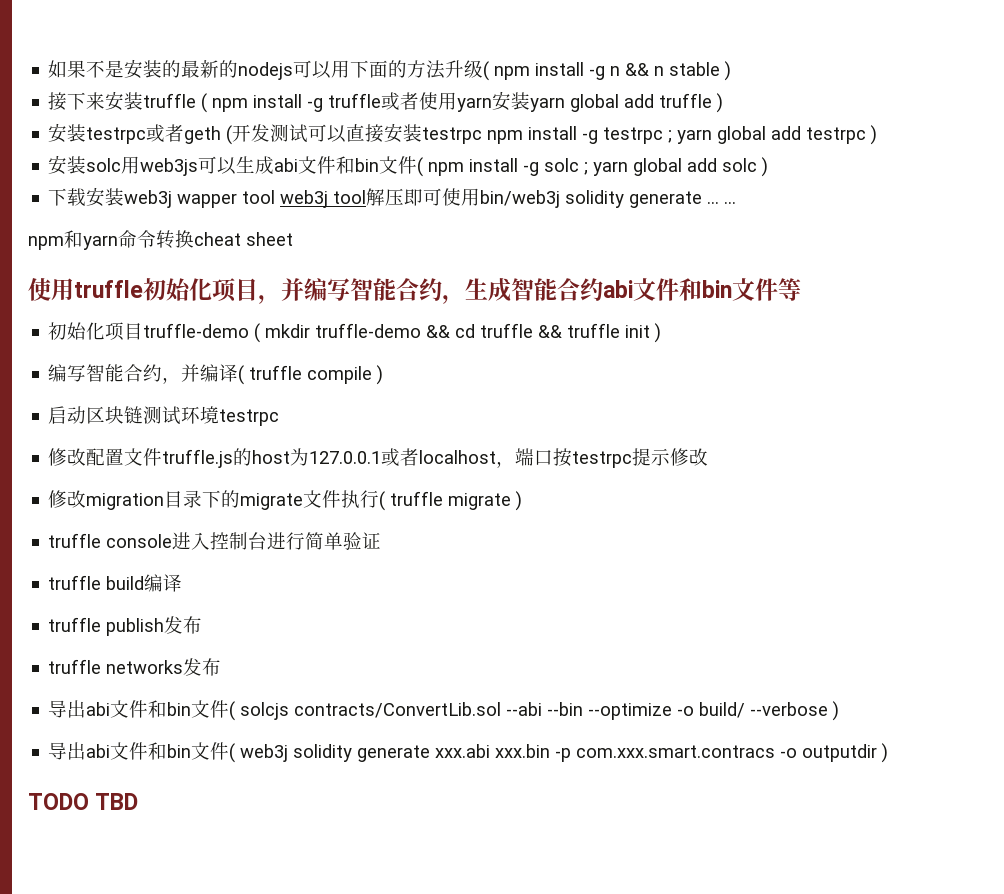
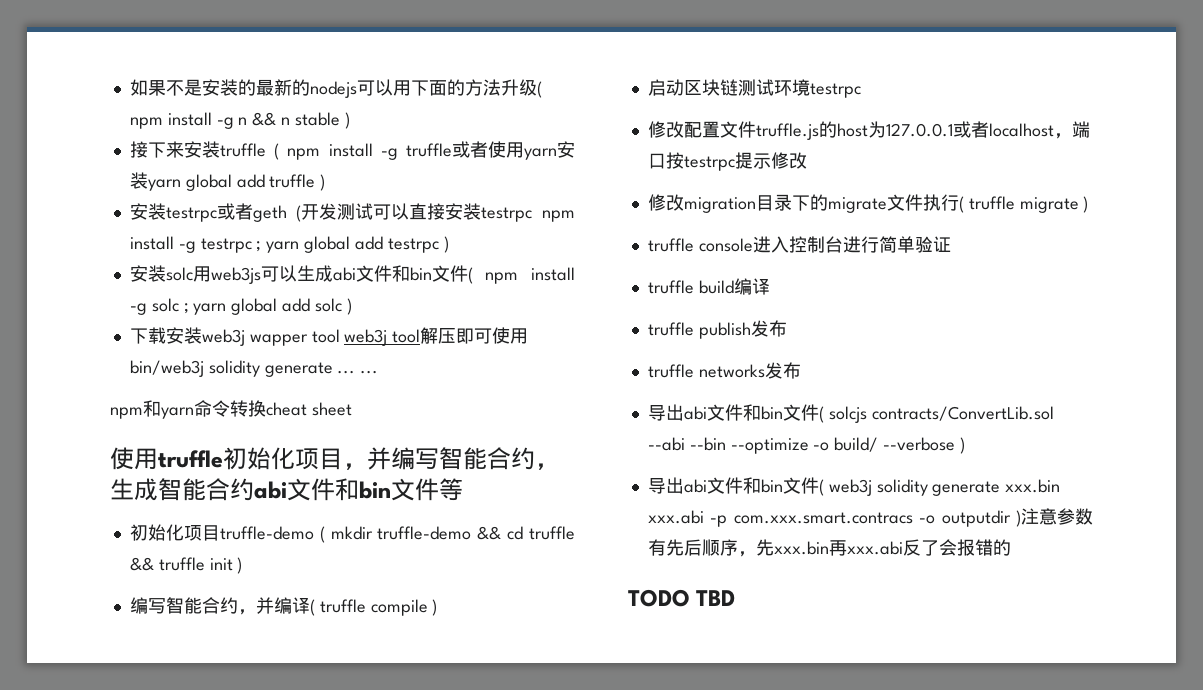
[435,744,551,758] xxx.abi xxx.bin -> [1005,479,1061,493] [647,510,704,524] xxx.bin xxx.abi
(889, 753) none -> [1021,508,1093,525] [647,539,1011,557] 注意参数有先后顺序，先xxx.bin再xxx.abi反了会报错的

